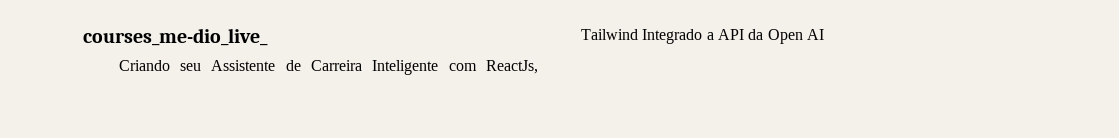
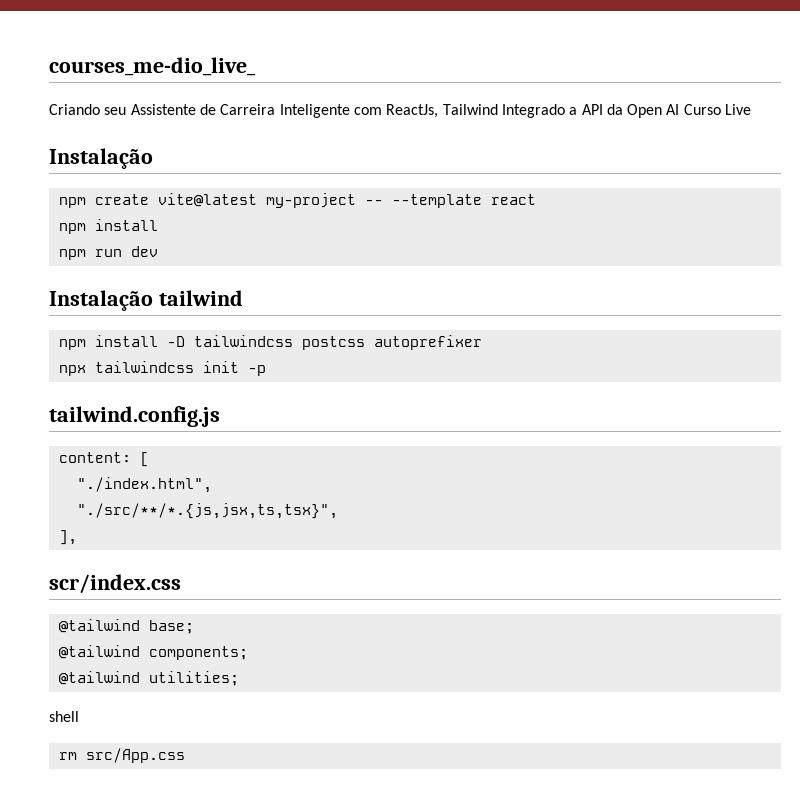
(824, 34) none -> [683,104,752,115] [49,148,153,169] [58,193,536,208] [58,219,158,234] [58,246,158,260] [49,290,243,311] [58,335,482,350] [58,361,266,376] [49,406,220,427] [58,452,149,467] [76,477,212,493] [76,503,338,519] [58,530,77,545] [49,574,181,594] [58,619,194,634] [58,645,248,660] [58,671,239,686] [49,711,79,722] [58,748,185,763] Curso Live // Instalação // npm create vite@latest my-project -- --template react // npm install // npm run dev // Instalação tailwind // npm install -D tailwindcss postcss autoprefixer // npx tailwindcss init -p // tailwind.config.js // content: [ // "./index.html", // "./src/**/*.{js,jsx,ts,tsx}", // ], // scr/index.css // @tailwind base; // @tailwind components; // @tailwind utilities; // shell // rm src/App.css

